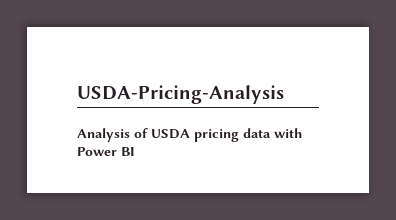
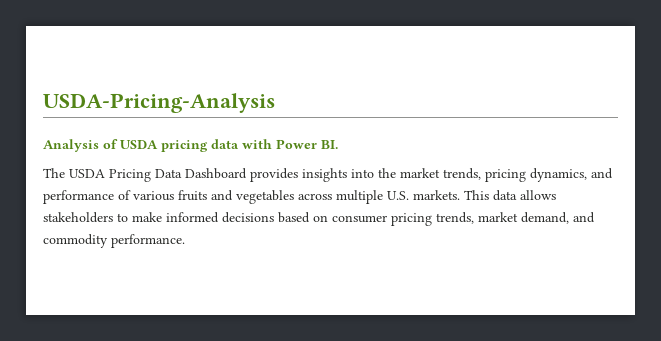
[121,147,135,156] BI -> [321,140,338,149] [43,168,613,182] [43,190,556,204] [43,212,595,226] [43,234,185,248] BI. // The USDA Pricing Data Dashboard provides insights into the market trends, pricing dynamics, and performance of various fruits and vegetables across multiple U.S. markets. This data allows stakeholders to make informed decisions based on consumer pricing trends, market demand, and commodity performance.

